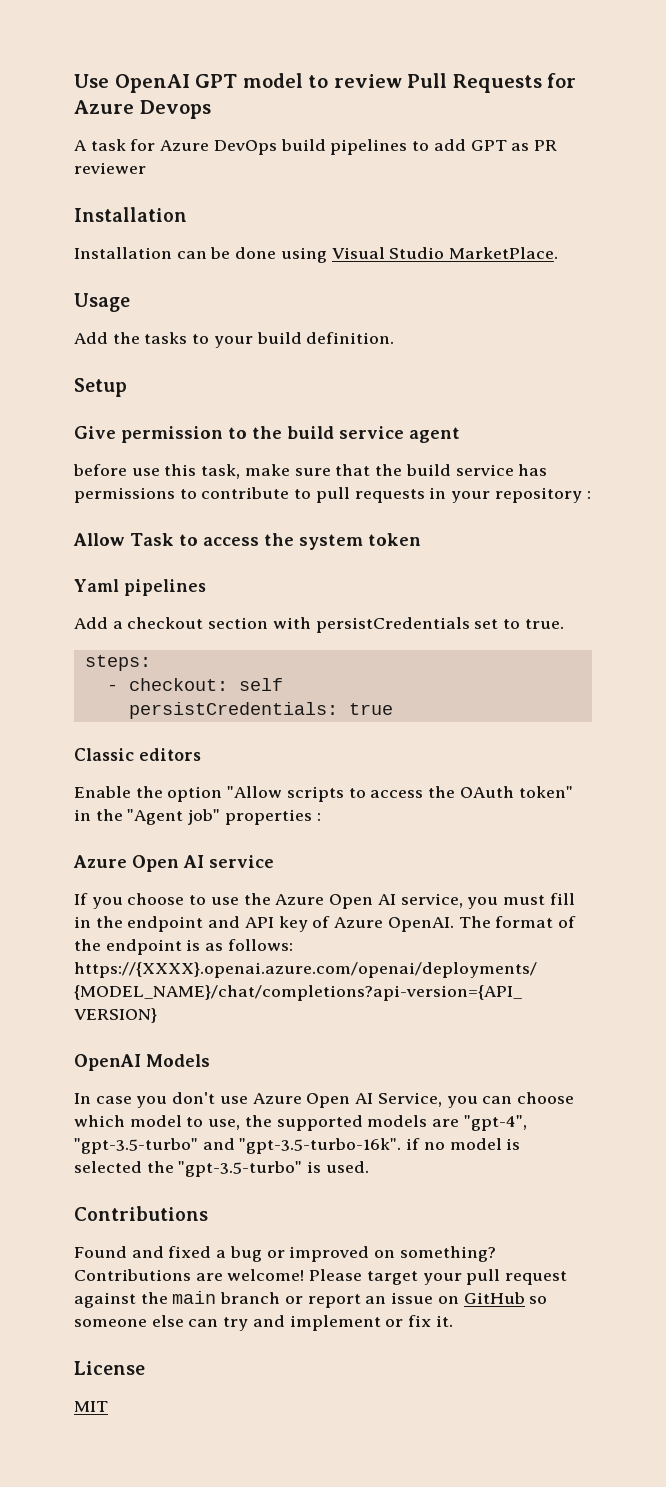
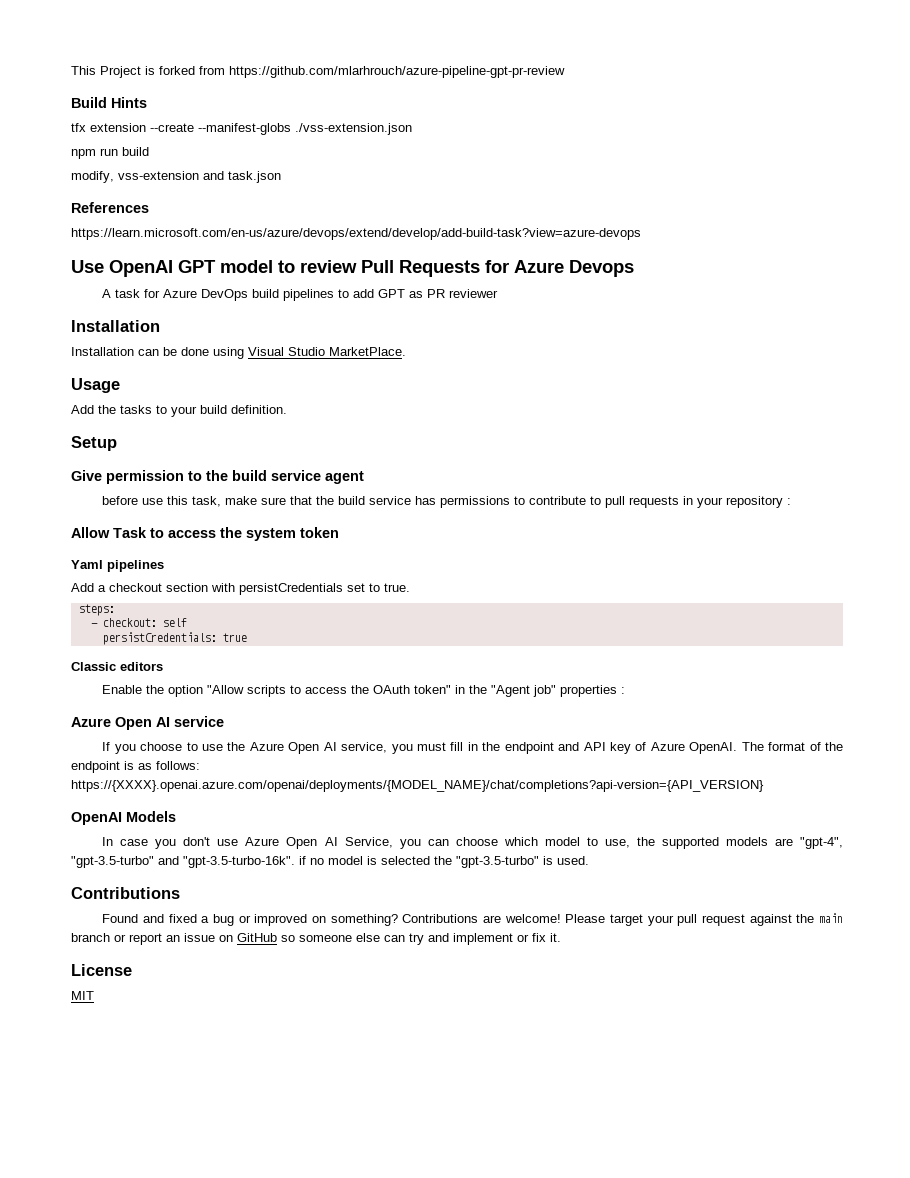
(74, 81) none -> [71,66,565,78] [71,97,147,108] [71,123,412,135] [71,147,149,159] [71,171,281,183] [71,202,149,213] [71,228,641,240] This Project is forked from https://github.com/mlarhrouch/azure-pipeline-gpt-pr-review // Build Hints // tfx extension --create --manifest-globs ./vss-extension.json // npm run build // modify, vss-extension and task.json // References // https://learn.microsoft.com/en-us/azure/devops/extend/develop/add-build-task?view=azure-devops //

